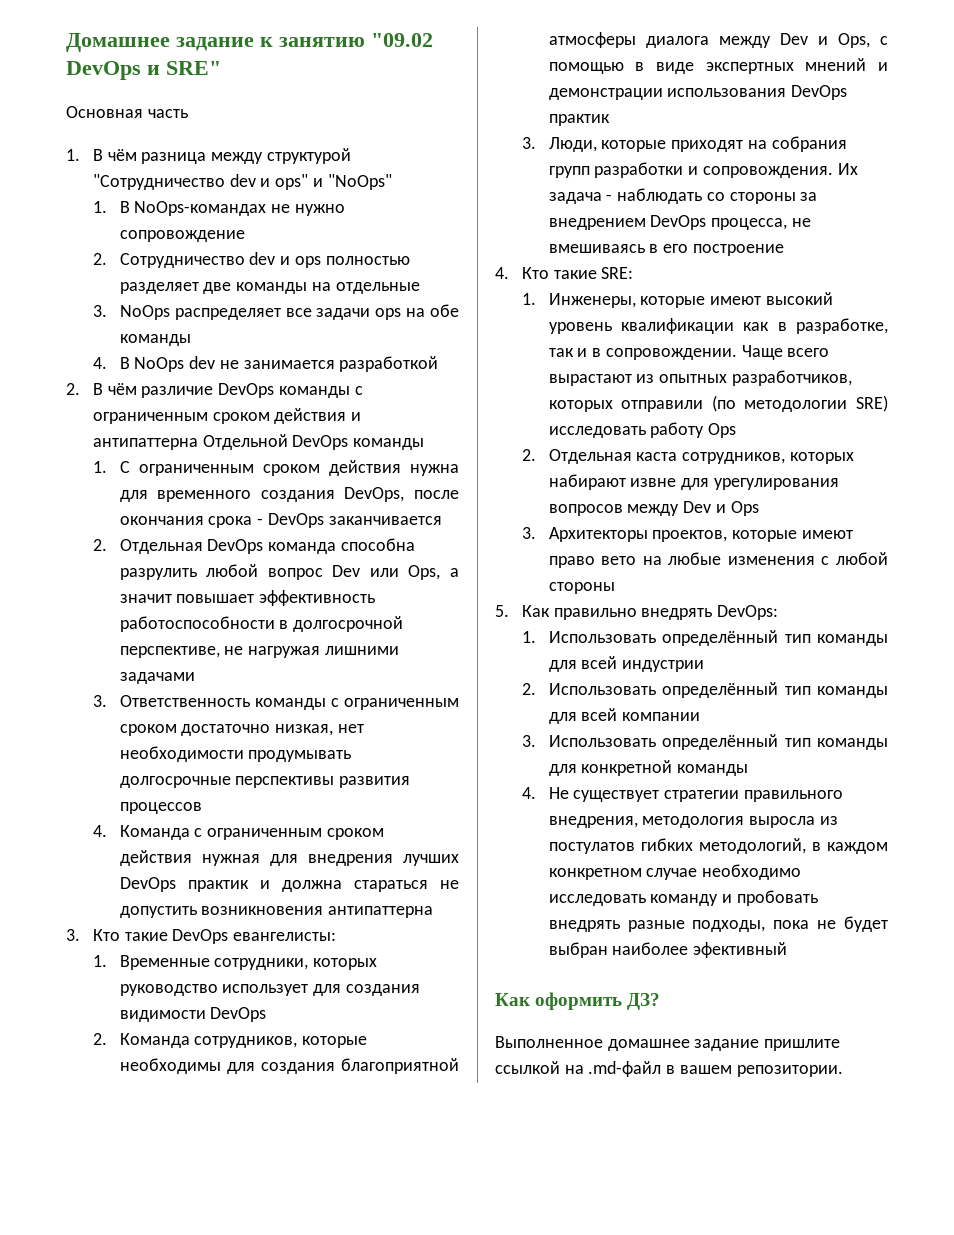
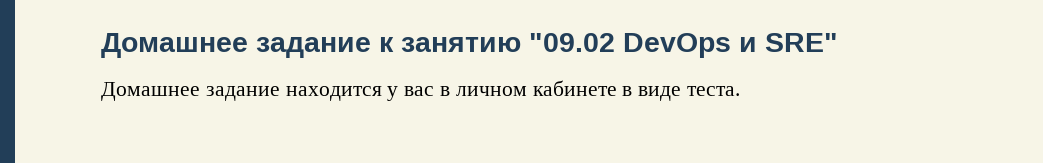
[66,106,188,118] [66,148,351,164] [92,174,392,190] [92,201,345,216] [119,230,245,242] [92,252,410,268] [119,282,420,294] [92,304,459,320] [119,334,191,346] [92,356,439,372] [66,383,363,398] [92,408,362,424] [92,434,425,450] [92,460,459,476] [119,487,459,502] [119,513,442,528] [92,538,415,554] [119,564,460,580] [119,590,376,606] [119,616,404,632] [119,646,399,658] [119,672,195,684] [92,695,459,710] [119,724,364,736] [119,746,352,762] [119,776,411,788] [119,802,202,814] [92,825,384,840] [119,850,459,866] [119,877,459,892] [119,906,434,918] [66,929,337,944] [92,955,378,970] [119,984,420,996] [119,1007,267,1022] [92,1033,368,1048] [119,1058,459,1074] [548,32,888,48] [548,58,888,74] [548,85,848,100] [548,114,610,126] [521,136,847,152] [548,162,858,178] [548,188,818,204] [548,215,811,230] [548,244,784,256] [495,267,634,279] [521,292,833,308] [548,318,888,334] [548,345,830,360] [548,370,852,386] [548,395,888,412] [548,422,737,438] [521,449,854,464] [548,474,839,490] [548,501,759,516] [521,527,853,542] [548,552,888,568] [548,582,615,594] [495,605,779,620] [521,630,888,646] [548,656,705,672] [521,682,888,698] [548,708,701,724] [521,734,888,750] [548,760,749,776] [521,787,843,802] [548,816,838,828] [548,838,888,854] [548,864,802,880] [548,890,818,906] [548,916,888,932] [548,942,788,958] [495,992,661,1010] [495,1036,841,1051] [495,1061,843,1077] Основная часть // 1. В чём разница между структурой "Сотрудничество dev и ops" и "NoOps" // 1. В NoOps-командах не нужно сопровождение // 2. Сотрудничество dev и ops полностью разделяет две команды на отдельные // 3. NoOps распределяет все задачи ops на обе команды // 4. В NoOps dev не занимается разработкой // 2. В чём различие DevOps команды с ограниченным сроком действия и антипаттерна Отдельной DevOps команды // 1. С ограниченным сроком действия нужна для временного создания DevOps, после окончания срока - DevOps заканчивается // 2. Отдельная DevOps команда способна разрулить любой вопрос Dev или Ops, а значит повышает эффективность работоспособности в долгосрочной перспективе, не нагружая лишними задачами // 3. Ответственность команды с ограниченным сроком достаточно низкая, нет необходимости продумывать долгосрочные перспективы развития процессов // 4. Команда с ограниченным сроком действия нужная для внедрения лучших DevOps практик и должна стараться не допустить возникновения антипаттерна // 3. Кто такие DevOps евангелисты: // 1. Временные сотрудники, которых руководство использует для создания видимости DevOps // 2. Команда сотрудников, которые необходимы для создания благоприятной атмосферы диалога между Dev и Ops, с помощью в виде экспертных мнений и демонстрации использования DevOps практик // 3. Люди, которые приходят на собрания групп разработки и сопровождения. Их задача - наблюдать со стороны за внедрением DevOps процесса, не вмешиваясь в его построение // 4. Кто такие SRE: // 1. Инженеры, которые имеют высокий уровень квалификации как в разработке, так и в сопровождении. Чаще всего вырастают из опытных разработчиков, которых отправили (по методологии SRE) исследовать работу Ops // 2. Отдельная каста сотрудников, которых набирают извне для урегулирования вопросов между Dev и Ops // 3. Архитекторы проектов, которые имеют право вето на любые изменения с любой стороны // 5. Как правильно внедрять DevOps: // 1. Использовать определённый тип команды для всей индустрии // 2. Использовать определённый тип команды для всей компании // 3. Использовать определённый тип команды для конкретной команды // 4. Не существует стратегии правильного внедрения, методология выросла из постулатов гибких методологий, в каждом конкретном случае необходимо исследовать команду и пробовать внедрять разные подходы, пока не будет выбран наиболее эфективный // Как оформить ДЗ? // Выполненное домашнее задание пришлите ссылкой на .md-файл в вашем репозитории. -> [101,80,741,101] Домашнее задание находится у вас в личном кабинете в виде теста.

